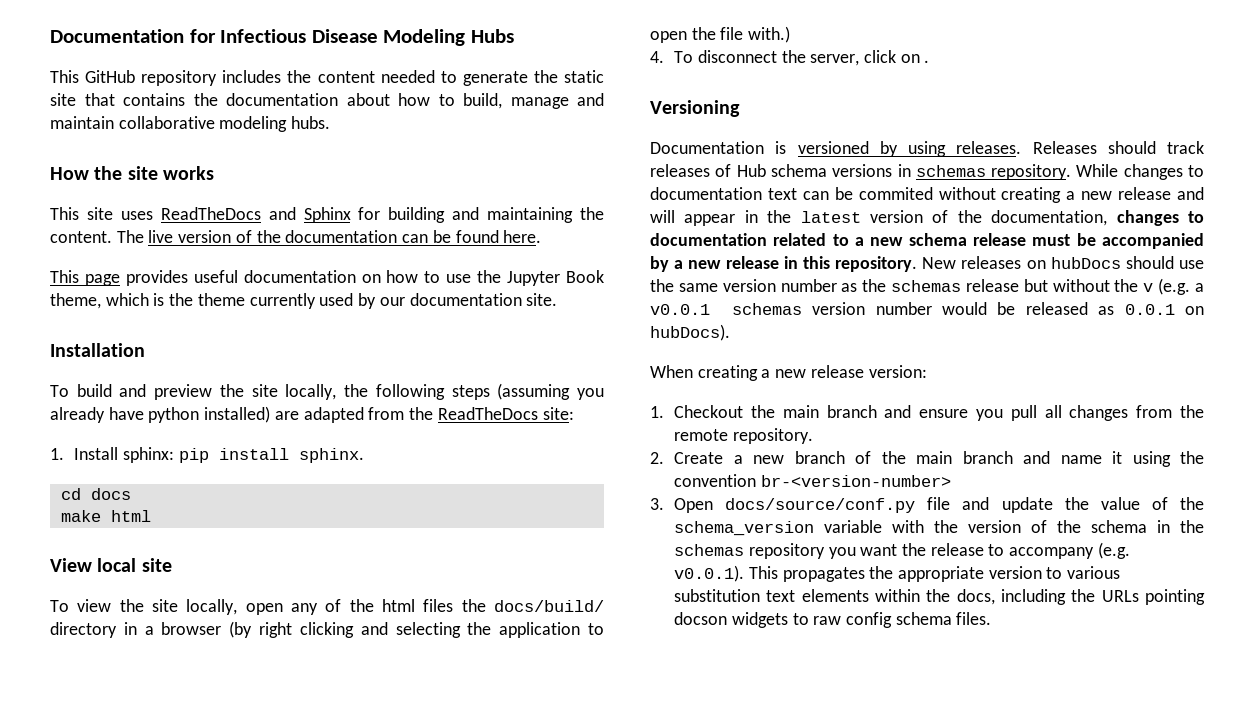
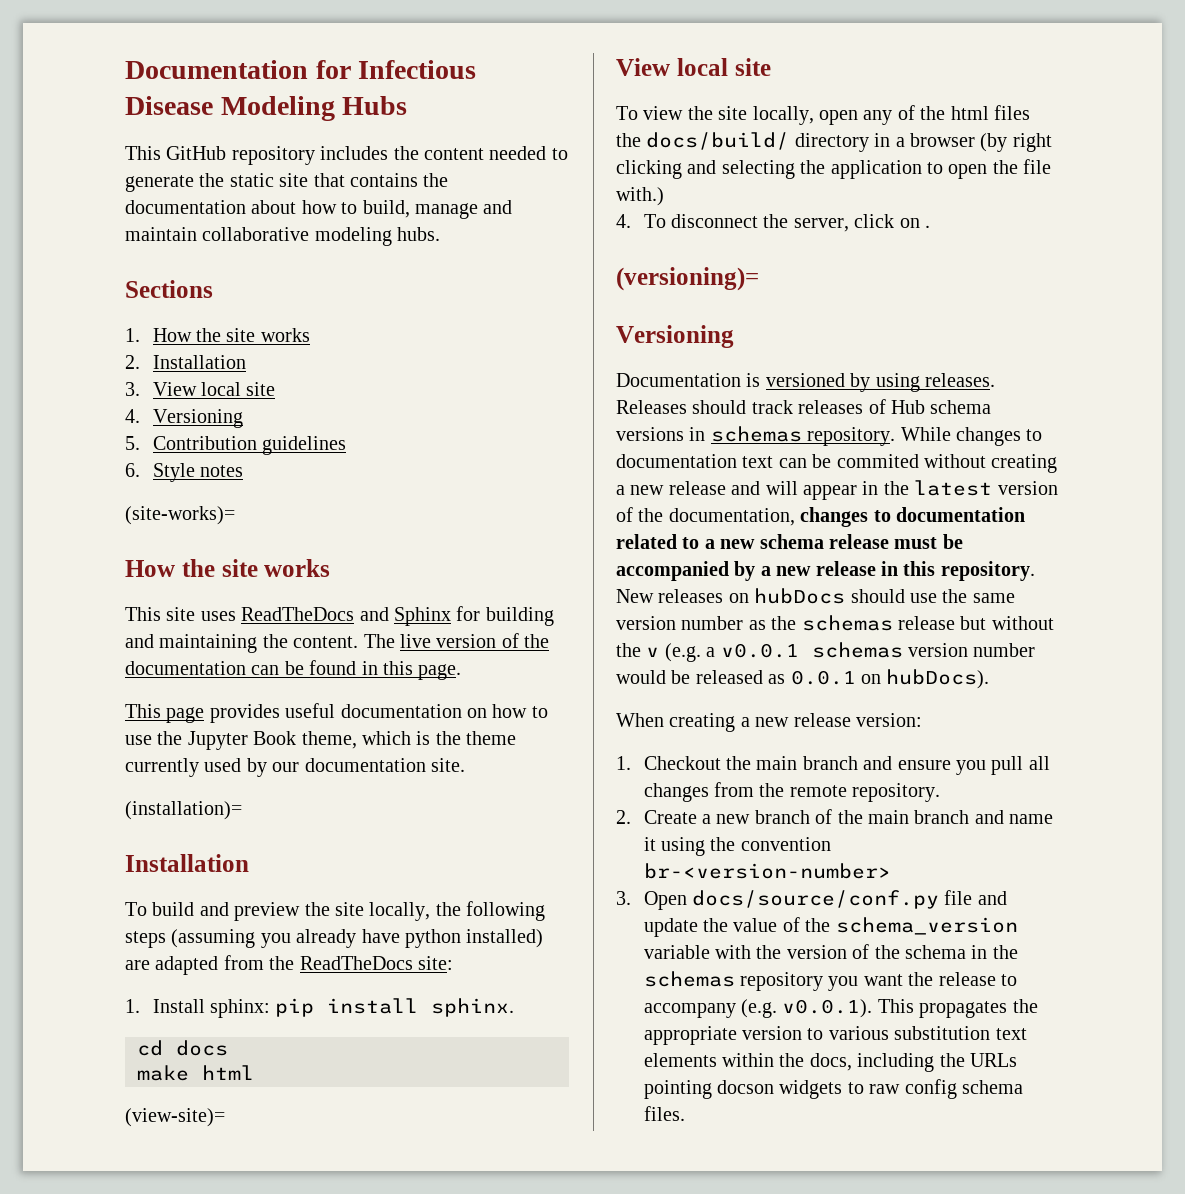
(331, 122) none -> [125,280,213,298] [125,328,310,342] [125,355,246,369] [125,382,276,396] [125,409,243,428] [125,436,346,455] [125,463,243,482] [125,506,235,525] // Sections // 1. How the site works // 2. Installation // 3. View local site // 4. Versioning // 5. Contribution guidelines // 6. Style notes // (site-works)=
[503,230,542,243] here. -> [361,661,462,680] in this page.
(558, 299) none -> [125,801,242,820] // (installation)=
(151, 516) none -> [125,1108,225,1127] // (view-site)=
(930, 61) none -> [616,267,759,291] // (versioning)=

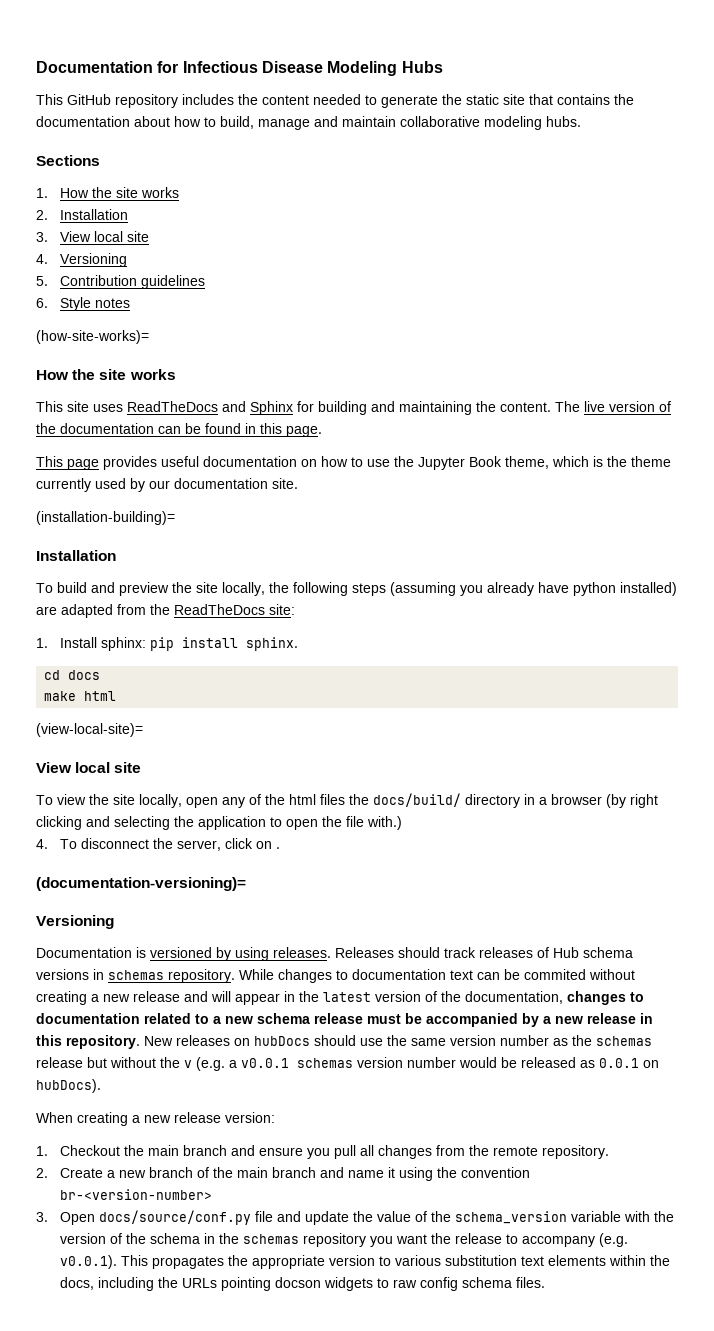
[125,506,235,525] (site-works)= -> [36,330,149,344] (how-site-works)=
[125,801,242,820] (installation)= -> [36,511,175,525] (installation-building)=
[125,1108,225,1127] (view-site)= -> [36,723,143,737] (view-local-site)=
[616,267,759,291] (versioning)= -> [36,877,246,891] (documentation-versioning)=

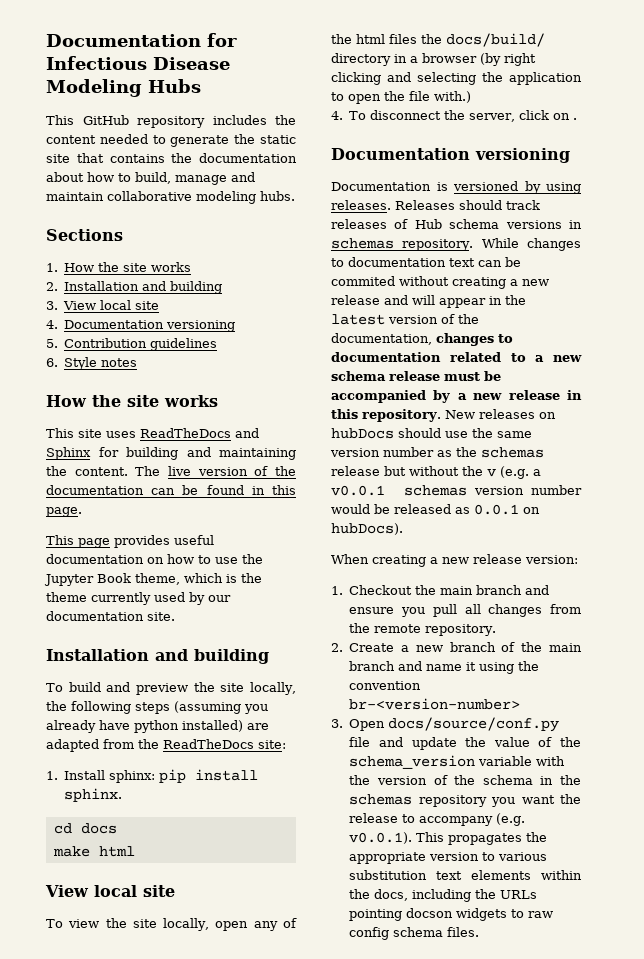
(129, 214) none -> [142,281,223,294] and building
[60,253,128,267] Versioning -> [64,320,236,332] Documentation versioning
[36,330,149,344] // (how-site-works)= -> (138, 362) none
[36,511,175,525] [36,550,116,561] // (installation-building)= // Installation -> [46,649,269,664] // Installation and building
[36,723,143,737] // (view-local-site)= -> (135, 851) none
[36,877,246,891] [36,915,114,929] (documentation-versioning)= // Versioning -> [331,148,570,163] Documentation versioning

